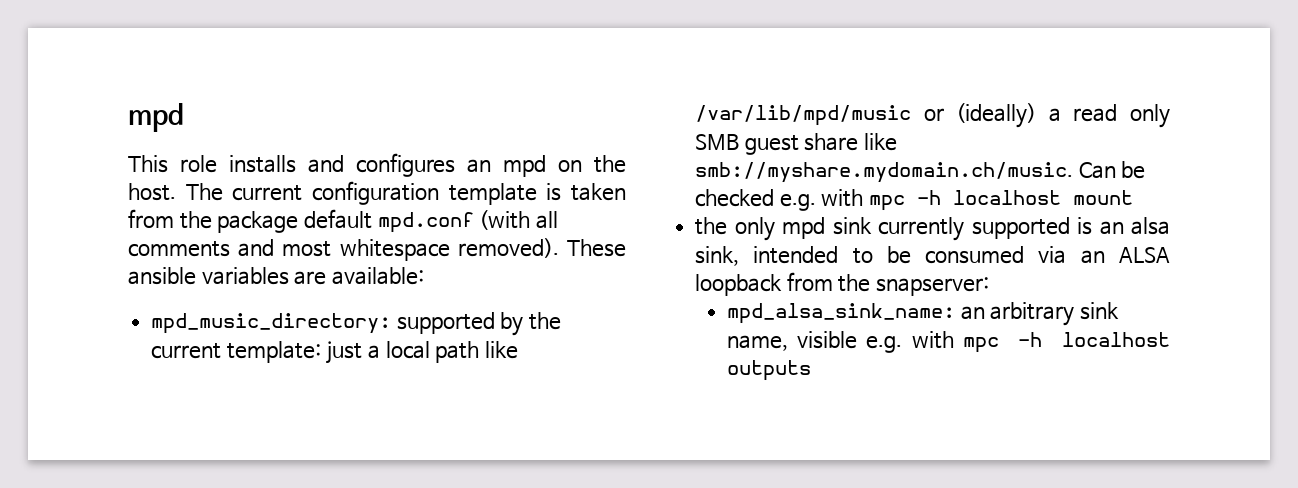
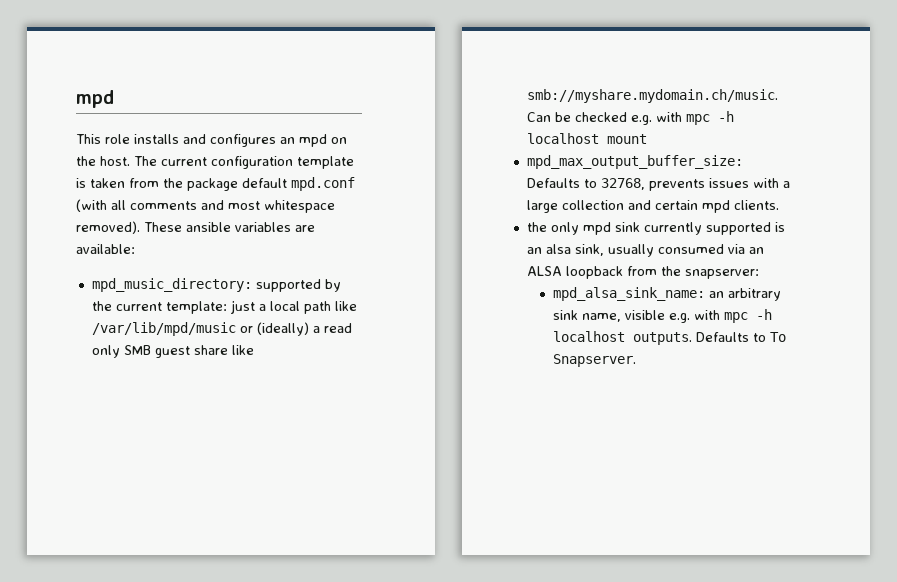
(1134, 197) none -> [526,155,743,169] [526,178,790,191] [526,200,779,213] // mpd_max_output_buffer_size: Defaults to 32768, prevents issues with a large collection and certain mpd clients.
[753,246,911,264] intended to be -> [607,244,654,257] usually
[727,360,812,381] outputs -> [633,332,787,345] [553,354,637,367] outputs. Defaults to To Snapserver.

